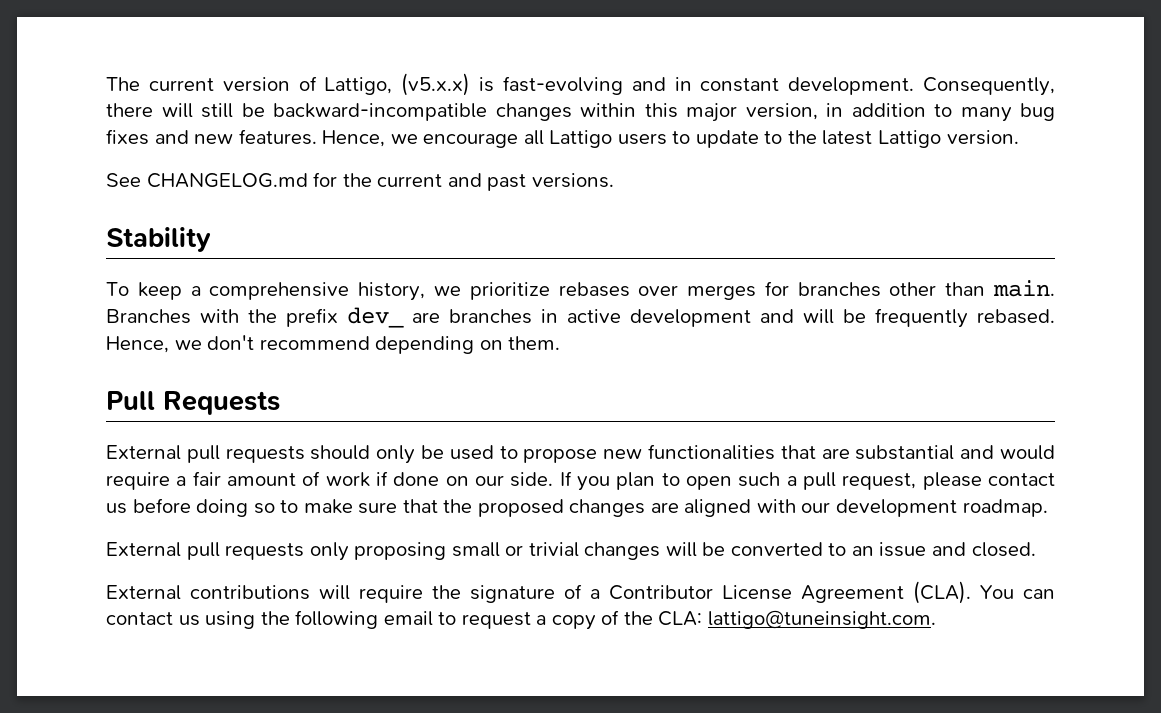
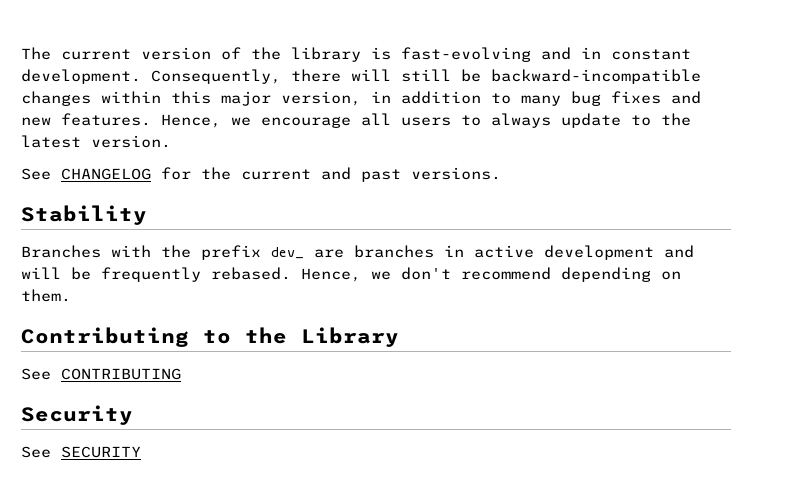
[324,73,471,96] Lattigo, (v5.x.x) -> [251,47,361,62] the library
[549,130,613,148] Lattigo -> (391, 119) none
(691, 137) none -> [491,113,551,128] always
[878,130,942,148] Lattigo -> (81, 141) none
[146,173,308,188] CHANGELOG.md -> [61,168,151,180] CHANGELOG
[106,280,1056,301] To keep a comprehensive history, we prioritize rebases over merges for branches other than main. -> (147, 215) none
[106,391,280,415] [106,444,1055,464] [106,471,1056,491] [106,498,1048,517] [106,542,1036,561] [106,581,1055,604] [106,610,936,630] Pull Requests // External pull requests should only be used to propose new functionalities that are substantial and would require a fair amount of work if done on our side. If you plan to open such a pull request, please contact us before doing so to make sure that the proposed changes are aligned with our development roadmap. // External pull requests only proposing small or trivial changes will be converted to an issue and closed. // External contributions will require the signature of a Contributor License Agreement (CLA). You can contact us using the following email to request a copy of the CLA: lattigo@tuneinsight.com. -> [21,327,399,347] [21,368,181,380] [21,405,133,425] [21,446,141,458] Contributing to the Library // See CONTRIBUTING // Security // See SECURITY

